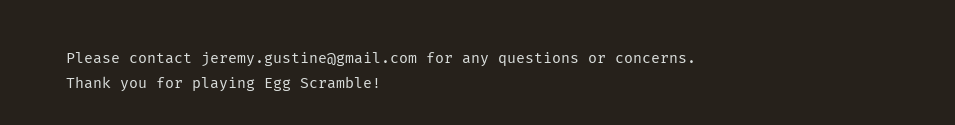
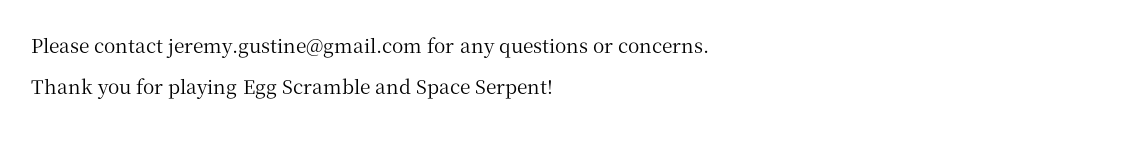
[300,76,381,89] Scramble! -> [281,78,554,99] Scramble and Space Serpent!

